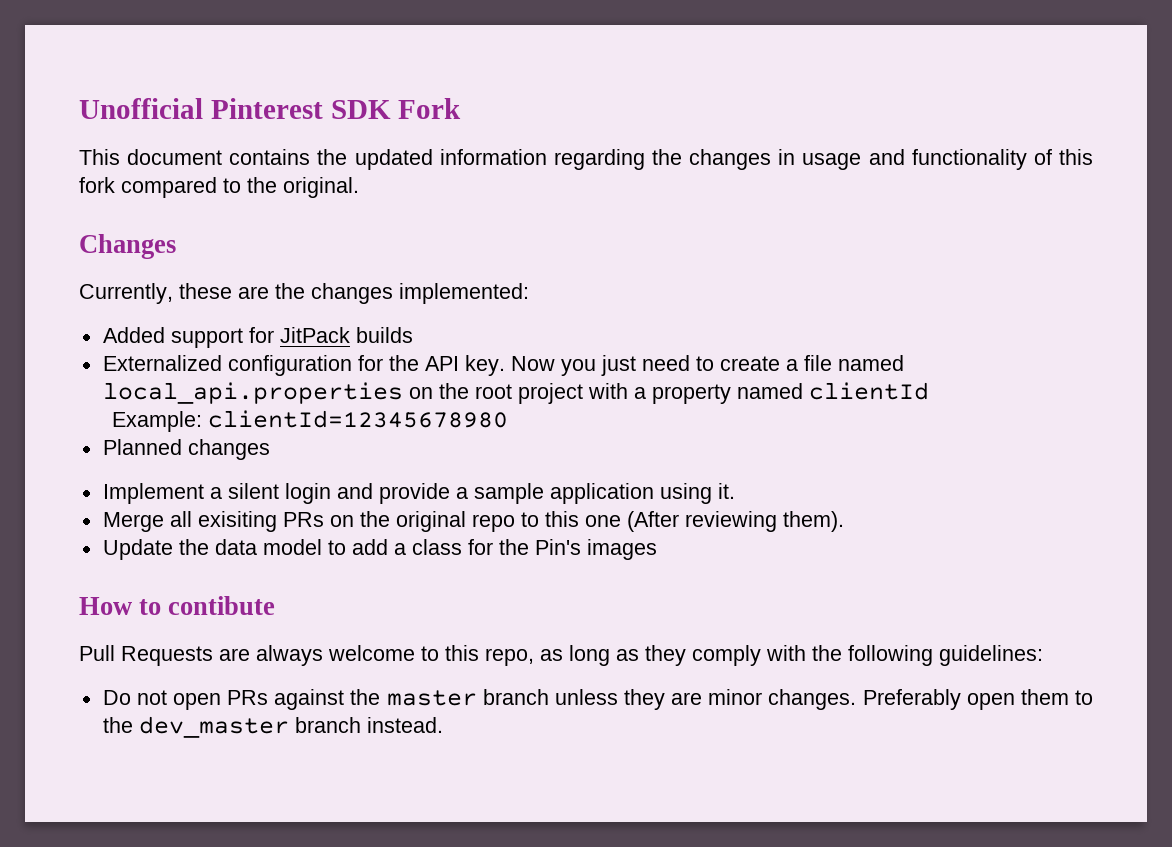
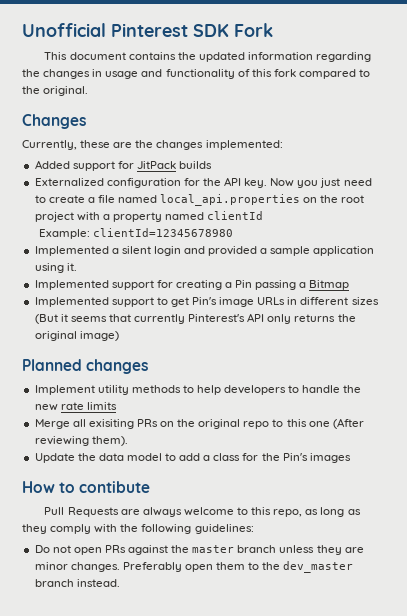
[102,439,270,460] [102,483,204,504] Planned changes // Implement -> [34,246,109,256] Implemented
[378,483,450,504] provide -> [208,246,258,256] provided
(735, 491) none -> [34,280,350,290] [34,297,379,307] [34,313,356,324] [34,331,119,341] [22,359,149,374] [34,385,362,395] [34,402,117,411] // Implemented support for creating a Pin passing a Bitmap // Implemented support to get Pin's image URLs in different sizes (But it seems that currently Pinterest's API only returns the original image) // Planned changes // Implement utility methods to help developers to handle the new rate limits

